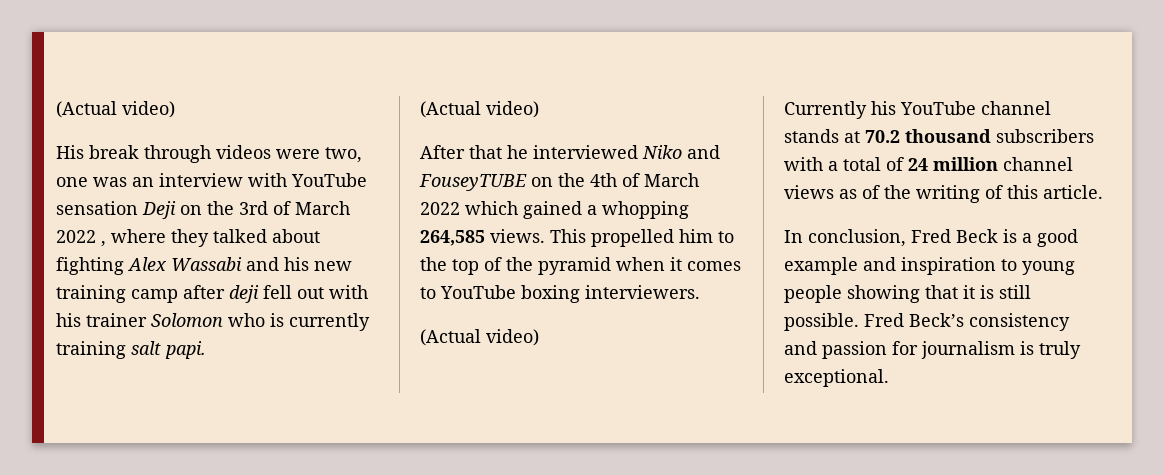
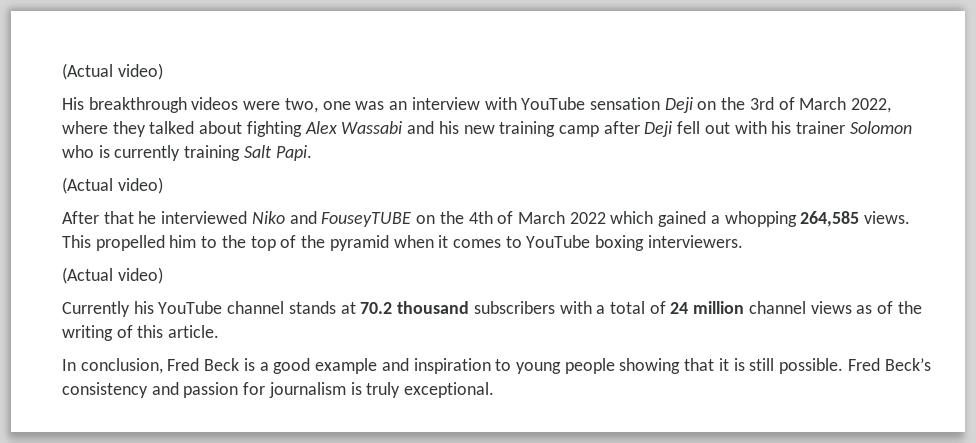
[89,145,211,163] break through -> [88,97,187,113] breakthrough
[56,230,106,247] 2022 , -> [851,98,892,113] 2022,
[229,285,259,303] deji -> [644,121,673,137] Deji
[131,341,206,359] salt papi. -> [243,145,312,161] Salt Papi.

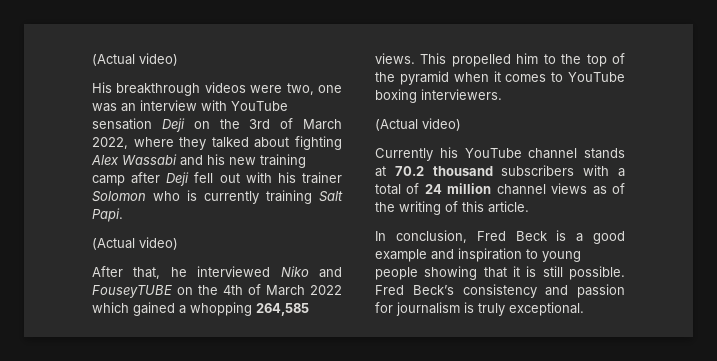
[103,211,134,224] that -> [133,267,161,279] that,

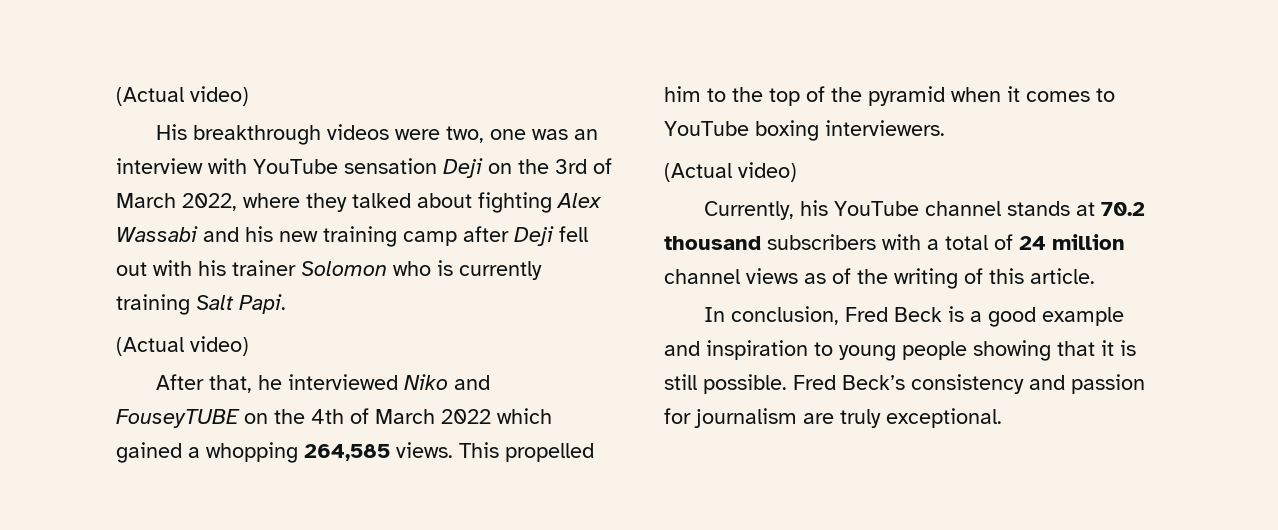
[375,148,433,161] Currently -> [703,201,794,220] Currently,
[464,302,474,313] is -> [803,413,834,424] are

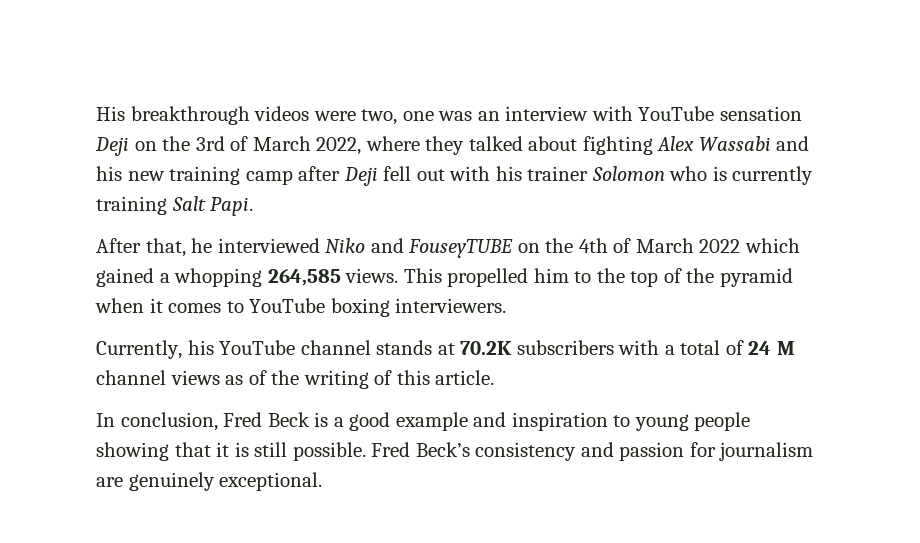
[116,86,249,106] (Actual video) // -> (96, 113) none
[116,336,249,356] // (Actual video) -> (254, 206) none
[664,162,797,182] // (Actual video) -> (507, 305) none
[1100,202,1145,216] [664,236,761,250] 70.2 thousand -> [460,341,513,355] 70.2K
[1052,234,1125,250] million -> [776,341,795,355] M
[840,409,881,428] truly -> [128,472,215,491] genuinely

